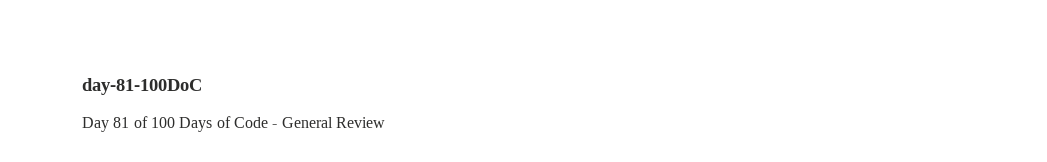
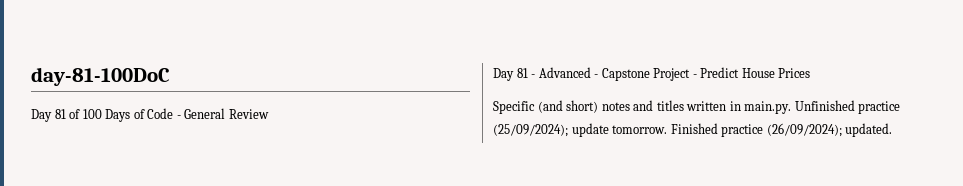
(385, 122) none -> [493,67,811,81] [493,100,901,114] [493,123,893,137] // Day 81 - Advanced - Capstone Project - Predict House Prices // Specific (and short) notes and titles written in main.py. Unfinished practice (25/09/2024); update tomorrow. Finished practice (26/09/2024); updated.

